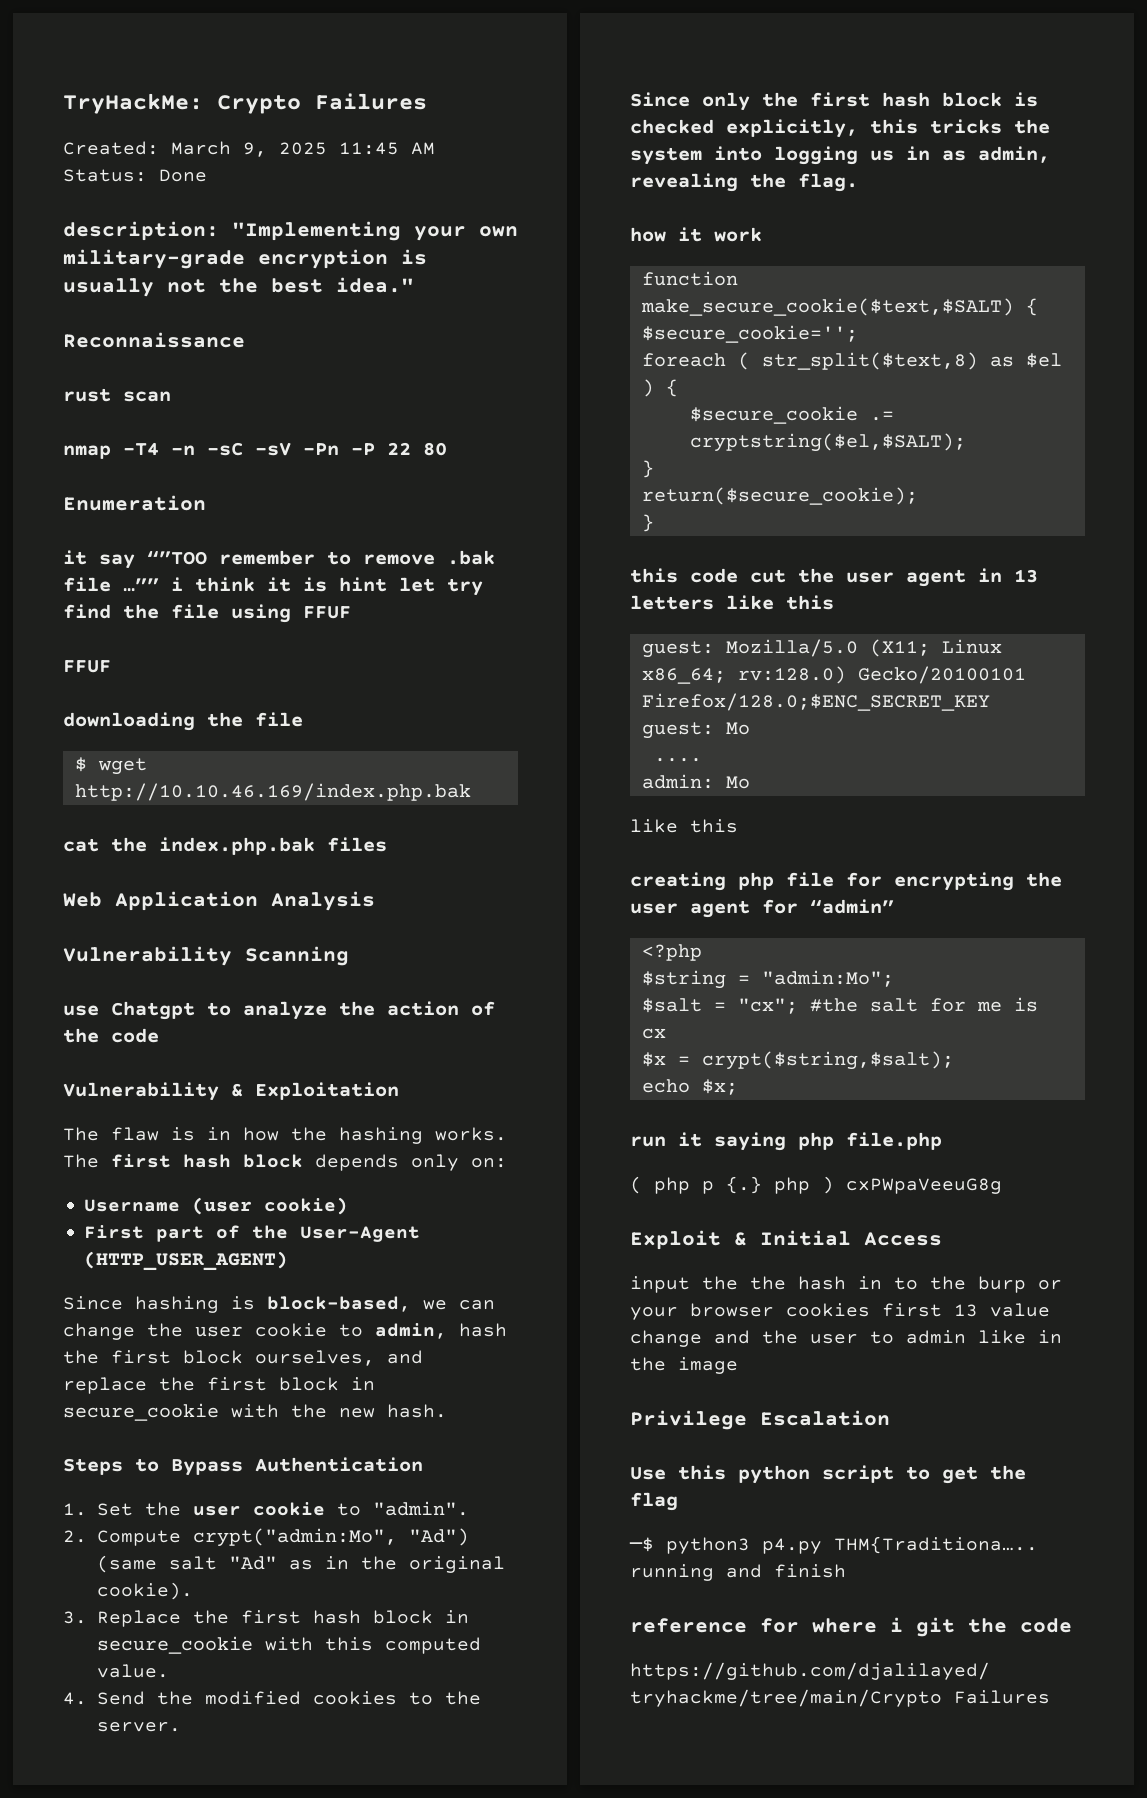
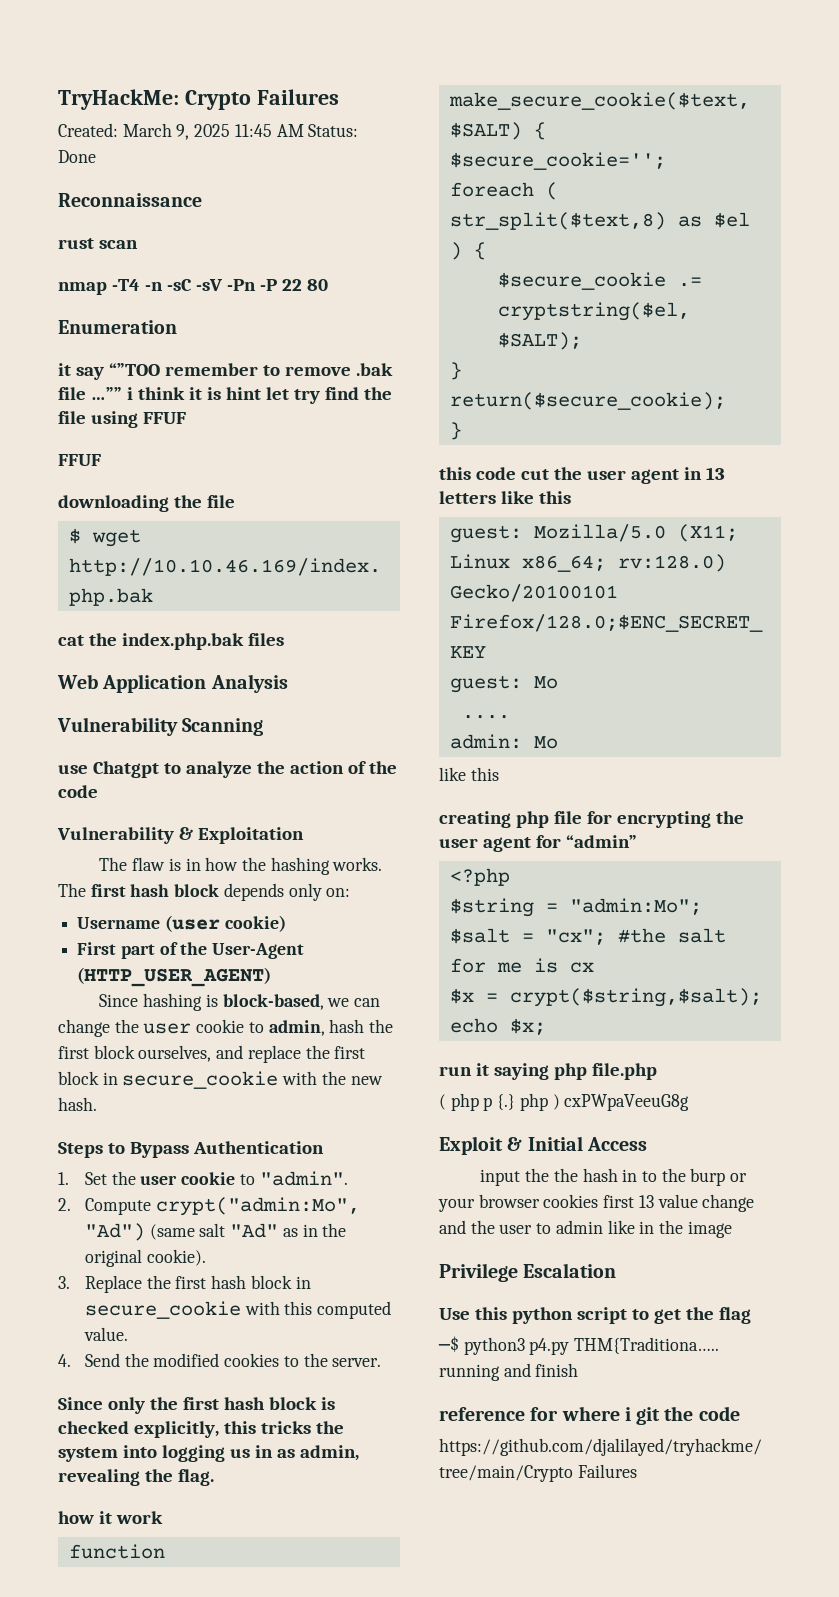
[63,221,518,241] [63,249,427,269] [63,277,414,297] // description: "Implementing your own military-grade encryption is usually not the best idea." -> (96, 156) none

